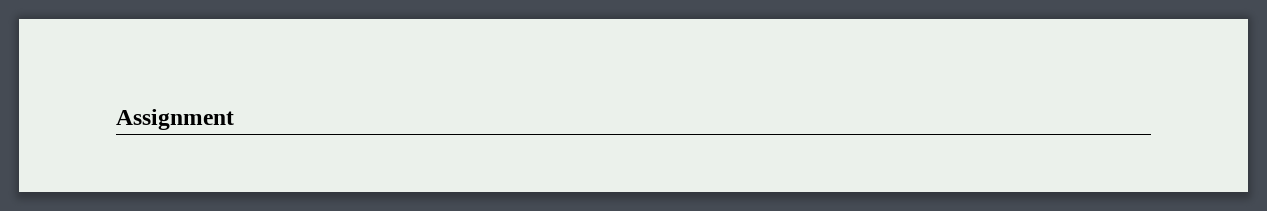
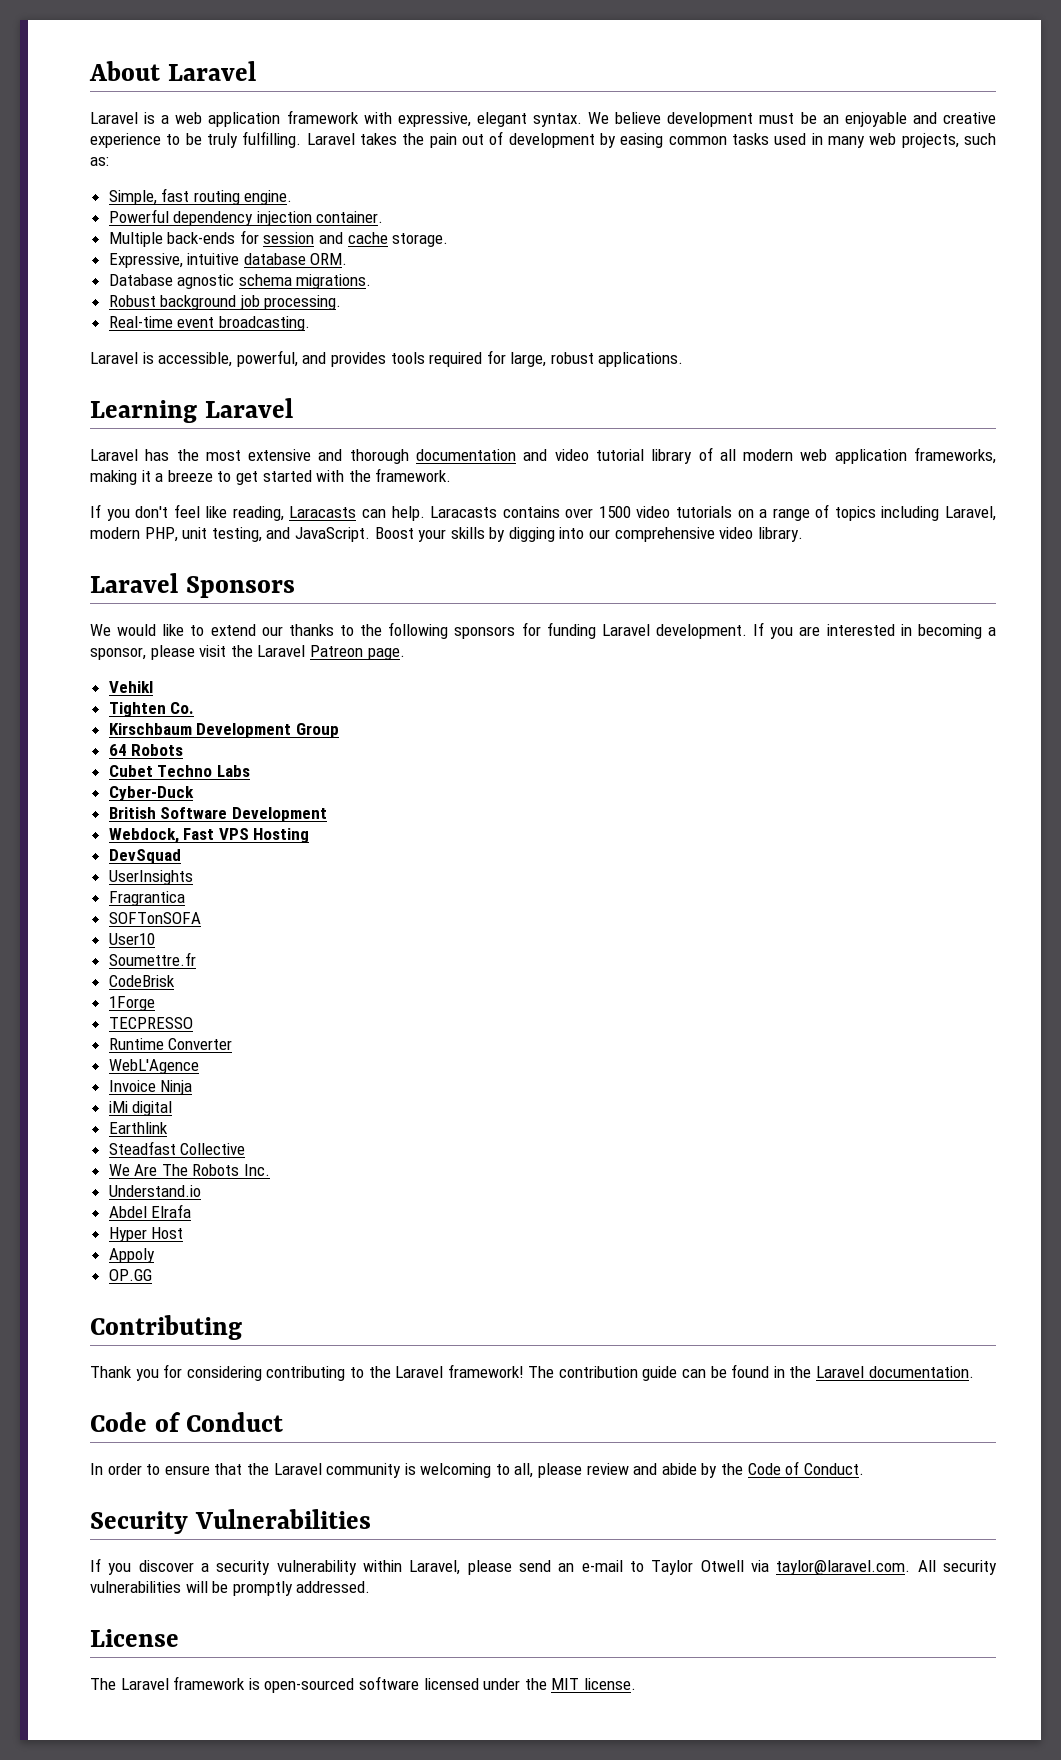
[116,109,234,130] Assignment -> [89,61,256,81] [90,110,996,127] [90,131,997,148] [90,157,109,166] [108,188,293,205] [108,209,384,226] [108,230,449,247] [108,253,348,268] [108,274,372,289] [108,295,342,310] [108,316,310,331] [90,350,684,367] [90,398,293,423] [90,447,996,464] [90,468,452,485] [90,504,996,521] [90,527,803,542] [90,573,295,598] [90,622,996,639] [90,645,405,660] [108,681,153,693] [108,702,195,717] [108,723,339,738] [108,744,184,756] [108,765,250,777] [108,786,194,801] [108,807,327,822] [108,828,310,844] [108,849,181,864] [108,870,193,885] [108,891,185,906] [108,912,201,924] [108,933,155,945] [108,952,196,966] [108,975,175,987] [108,996,155,1011] [108,1017,193,1029] [108,1038,233,1050] [108,1059,199,1074] [108,1080,193,1095] [108,1101,173,1116] [108,1122,168,1134] [108,1141,246,1155] [108,1164,271,1176] [108,1185,201,1197] [108,1204,192,1218] [108,1227,184,1242] [108,1248,155,1263] [108,1269,152,1281] [90,1315,242,1340] [90,1364,974,1381] [90,1412,284,1432] [90,1461,864,1478] [90,1509,371,1534] [90,1558,998,1575] [90,1581,371,1596] [90,1629,179,1647] [90,1676,636,1693] About Laravel // Laravel is a web application framework with expressive, elegant syntax. We believe development must be an enjoyable and creative experience to be truly fulfilling. Laravel takes the pain out of development by easing common tasks used in many web projects, such as: // Simple, fast routing engine. // Powerful dependency injection container. // Multiple back-ends for session and cache storage. // Expressive, intuitive database ORM. // Database agnostic schema migrations. // Robust background job processing. // Real-time event broadcasting. // Laravel is accessible, powerful, and provides tools required for large, robust applications. // Learning Laravel // Laravel has the most extensive and thorough documentation and video tutorial library of all modern web application frameworks, making it a breeze to get started with the framework. // If you don't feel like reading, Laracasts can help. Laracasts contains over 1500 video tutorials on a range of topics including Laravel, modern PHP, unit testing, and JavaScript. Boost your skills by digging into our comprehensive video library. // Laravel Sponsors // We would like to extend our thanks to the following sponsors for funding Laravel development. If you are interested in becoming a sponsor, please visit the Laravel Patreon page. // Vehikl // Tighten Co. // Kirschbaum Development Group // 64 Robots // Cubet Techno Labs // Cyber-Duck // British Software Development // Webdock, Fast VPS Hosting // DevSquad // UserInsights // Fragrantica // SOFTonSOFA // User10 // Soumettre.fr // CodeBrisk // 1Forge // TECPRESSO // Runtime Converter // WebL'Agence // Invoice Ninja // iMi digital // Earthlink // Steadfast Collective // We Are The Robots Inc. // Understand.io // Abdel Elrafa // Hyper Host // Appoly // OP.GG // Contributing // Thank you for considering contributing to the Laravel framework! The contribution guide can be found in the Laravel documentation. // Code of Conduct // In order to ensure that the Laravel community is welcoming to all, please review and abide by the Code of Conduct. // Security Vulnerabilities // If you discover a security vulnerability within Laravel, please send an e-mail to Taylor Otwell via taylor@laravel.com. All security vulnerabilities will be promptly addressed. // License // The Laravel framework is open-sourced software licensed under the MIT license.

